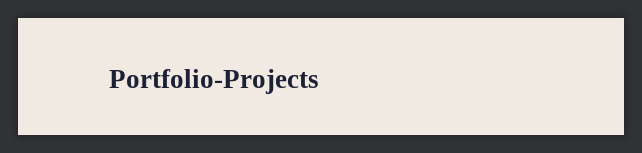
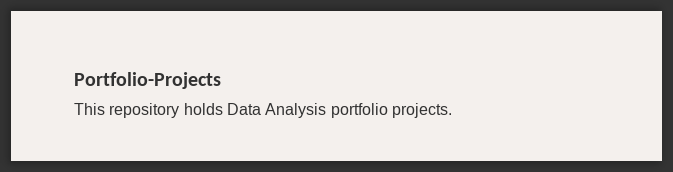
(319, 81) none -> [74,103,452,118] // This repository holds Data Analysis portfolio projects.

